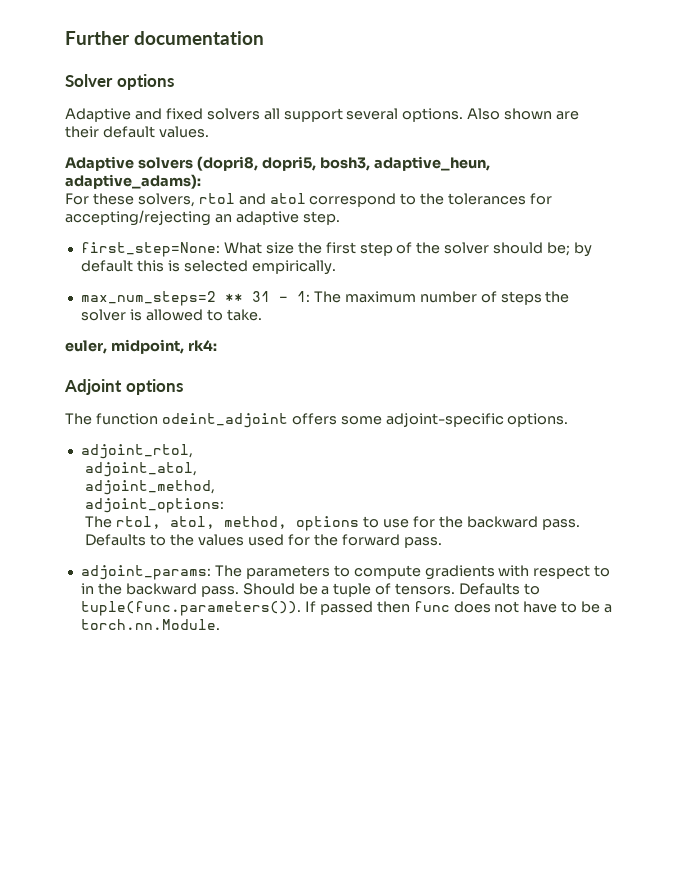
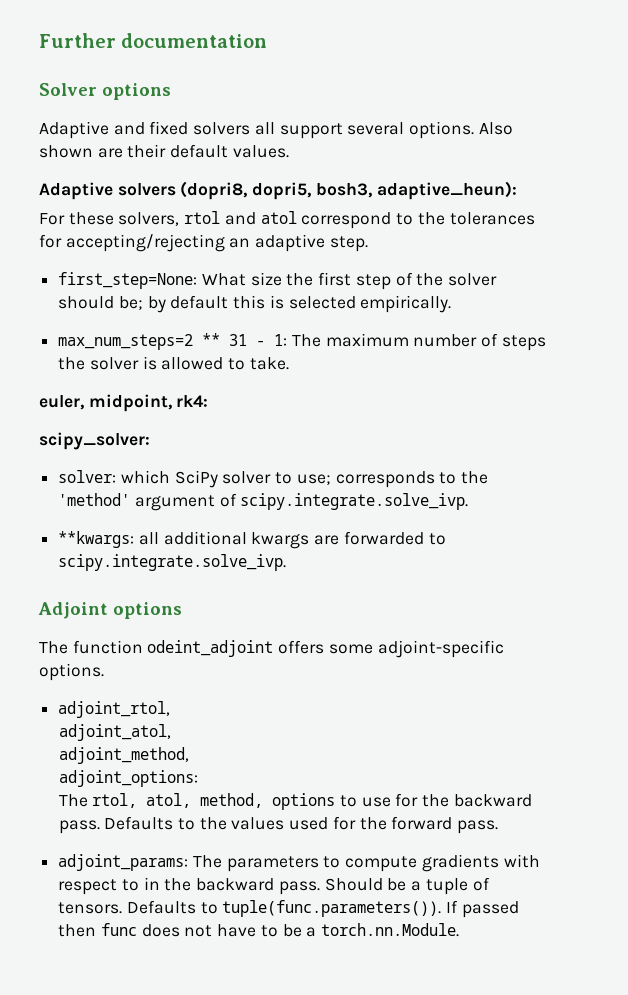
[373,156,490,171] [65,174,201,189] adaptive_heun, adaptive_adams): -> [376,181,517,200] adaptive_heun):
(217, 345) none -> [39,432,150,450] [58,470,489,488] [58,493,469,511] [58,531,446,549] [58,554,287,571] // scipy_solver: // solver: which SciPy solver to use; corresponds to the 'method' argument of scipy.integrate.solve_ivp. // **kwargs: all additional kwargs are forwarded to scipy.integrate.solve_ivp.

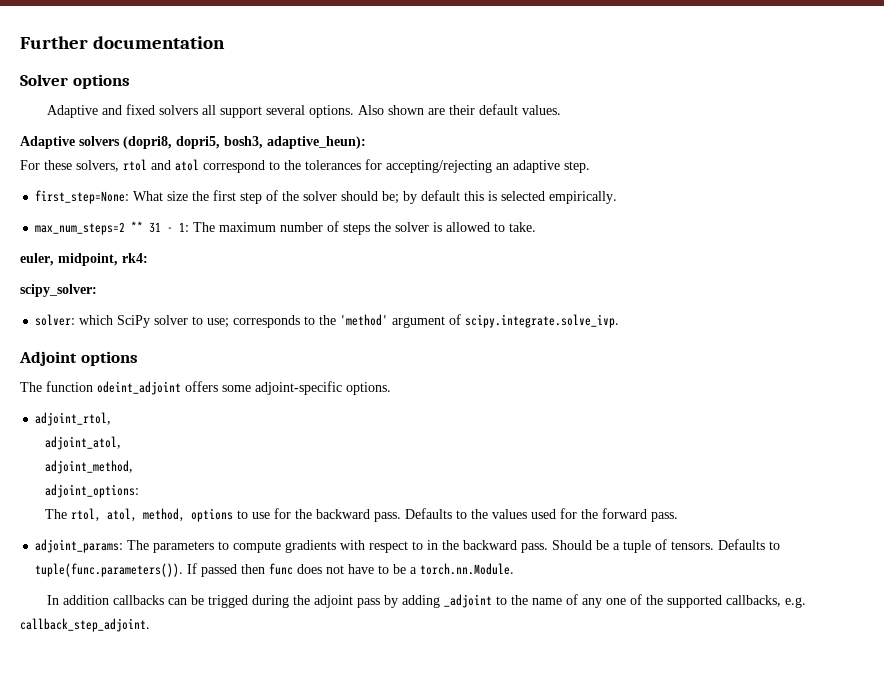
[58,531,446,549] [58,554,287,571] // **kwargs: all additional kwargs are forwarded to scipy.integrate.solve_ivp. -> (620, 321) none
(460, 930) none -> [46,594,806,608] [20,618,150,632] // In addition callbacks can be trigged during the adjoint pass by adding _adjoint to the name of any one of the supported callbacks, e.g. callback_step_adjoint.

